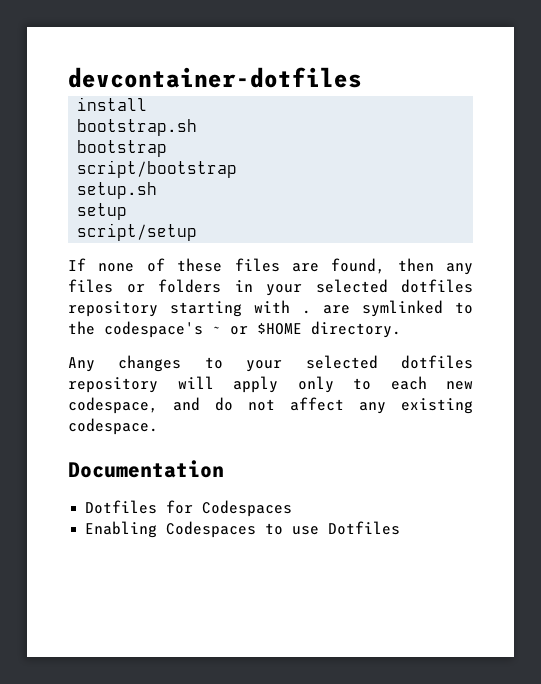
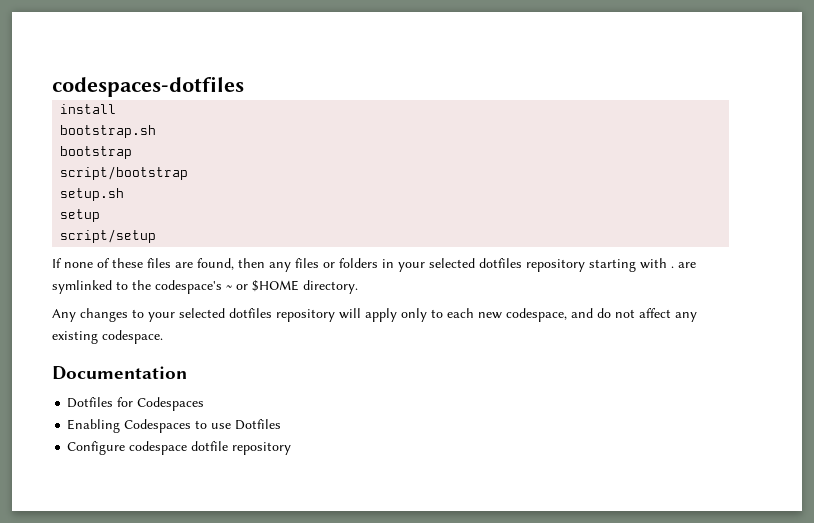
[68,67,362,88] devcontainer-dotfiles -> [52,76,244,97] codespaces-dotfiles
(401, 528) none -> [67,441,292,455] // Configure codespace dotfile repository

